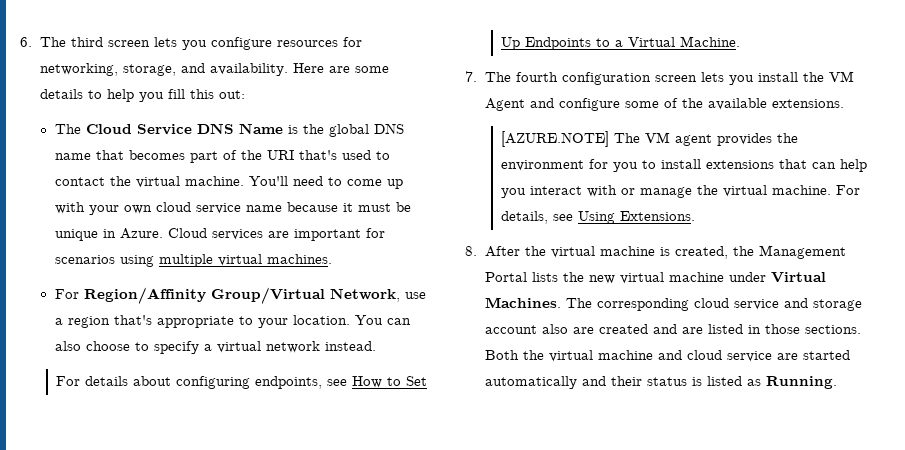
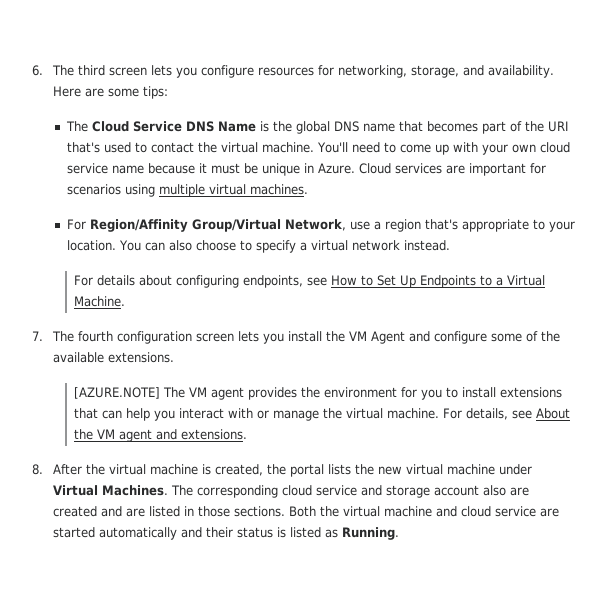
[39,89,245,102] details to help you fill this out: -> [142,86,168,99] tips:
[578,211,696,224] Using Extensions. -> [535,408,570,419] [73,429,247,442] About the VM agent and extensions.
[758,245,846,259] [484,272,527,282] Management Portal -> [289,464,324,477] portal

